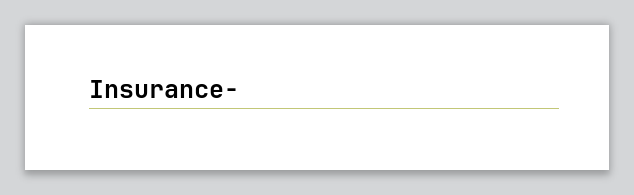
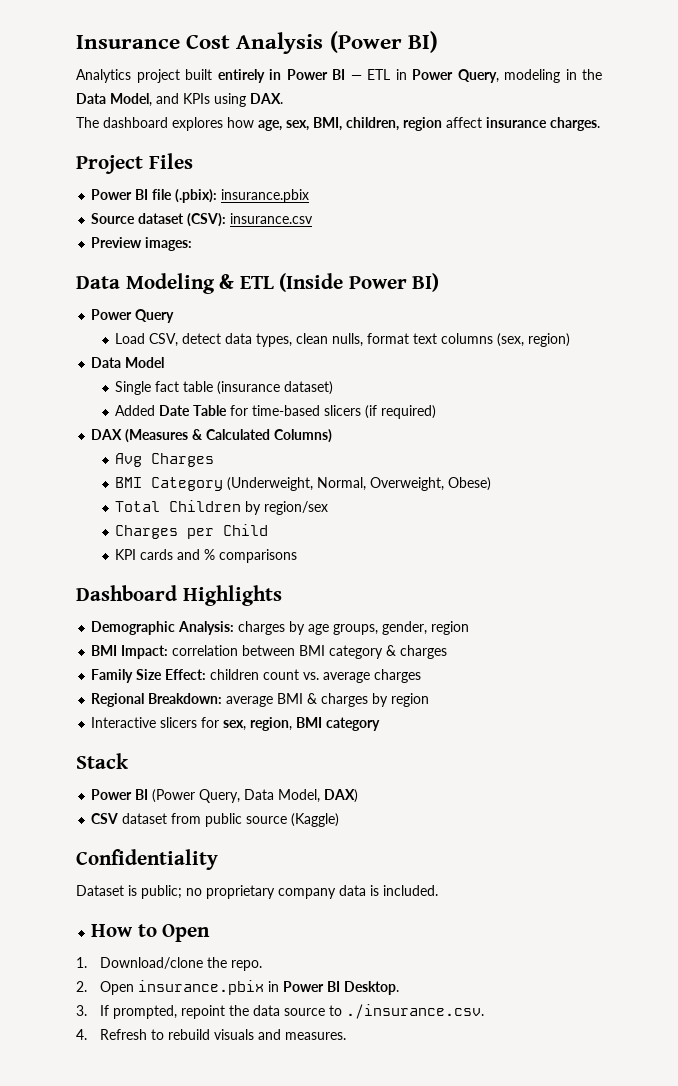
[89,80,239,98] Insurance- -> [76,31,438,54] [76,69,602,83] [76,93,283,107] [76,117,600,131] [76,153,193,174] [91,189,310,203] [91,213,314,227] [91,237,193,251] [76,273,440,294] [91,309,175,323] [115,333,571,347] [91,357,165,368] [115,381,334,395] [115,405,437,419] [91,429,333,443] [115,453,215,467] [115,477,492,491] [115,500,329,515] [115,524,269,539] [115,549,298,563] [76,585,282,606] [91,621,470,635] [91,645,448,659] [91,669,422,683] [91,693,430,707] [91,717,381,731] [76,753,129,769] [91,789,359,803] [91,813,340,827] [76,849,218,870] [76,885,438,899] [91,924,211,942] [76,957,262,971] [76,980,399,995] [76,1004,484,1019] [76,1029,346,1040] Insurance Cost Analysis (Power BI) // Analytics project built entirely in Power BI — ETL in Power Query, modeling in the Data Model, and KPIs using DAX. // The dashboard explores how age, sex, BMI, children, region affect insurance charges. // Project Files // Power BI file (.pbix): insurance.pbix // Source dataset (CSV): insurance.csv // Preview images: // Data Modeling & ETL (Inside Power BI) // Power Query // Load CSV, detect data types, clean nulls, format text columns (sex, region) // Data Model // Single fact table (insurance dataset) // Added Date Table for time-based slicers (if required) // DAX (Measures & Calculated Columns) // Avg Charges // BMI Category (Underweight, Normal, Overweight, Obese) // Total Children by region/sex // Charges per Child // KPI cards and % comparisons // Dashboard Highlights // Demographic Analysis: charges by age groups, gender, region // BMI Impact: correlation between BMI category & charges // Family Size Effect: children count vs. average charges // Regional Breakdown: average BMI & charges by region // Interactive slicers for sex, region, BMI category // Stack // Power BI (Power Query, Data Model, DAX) // CSV dataset from public source (Kaggle) // Confidentiality // Dataset is public; no proprietary company data is included. // How to Open // 1. Download/clone the repo. // 2. Open insurance.pbix in Power BI Desktop. // 3. If prompted, repoint the data source to ./insurance.csv. // 4. Refresh to rebuild visuals and measures.

